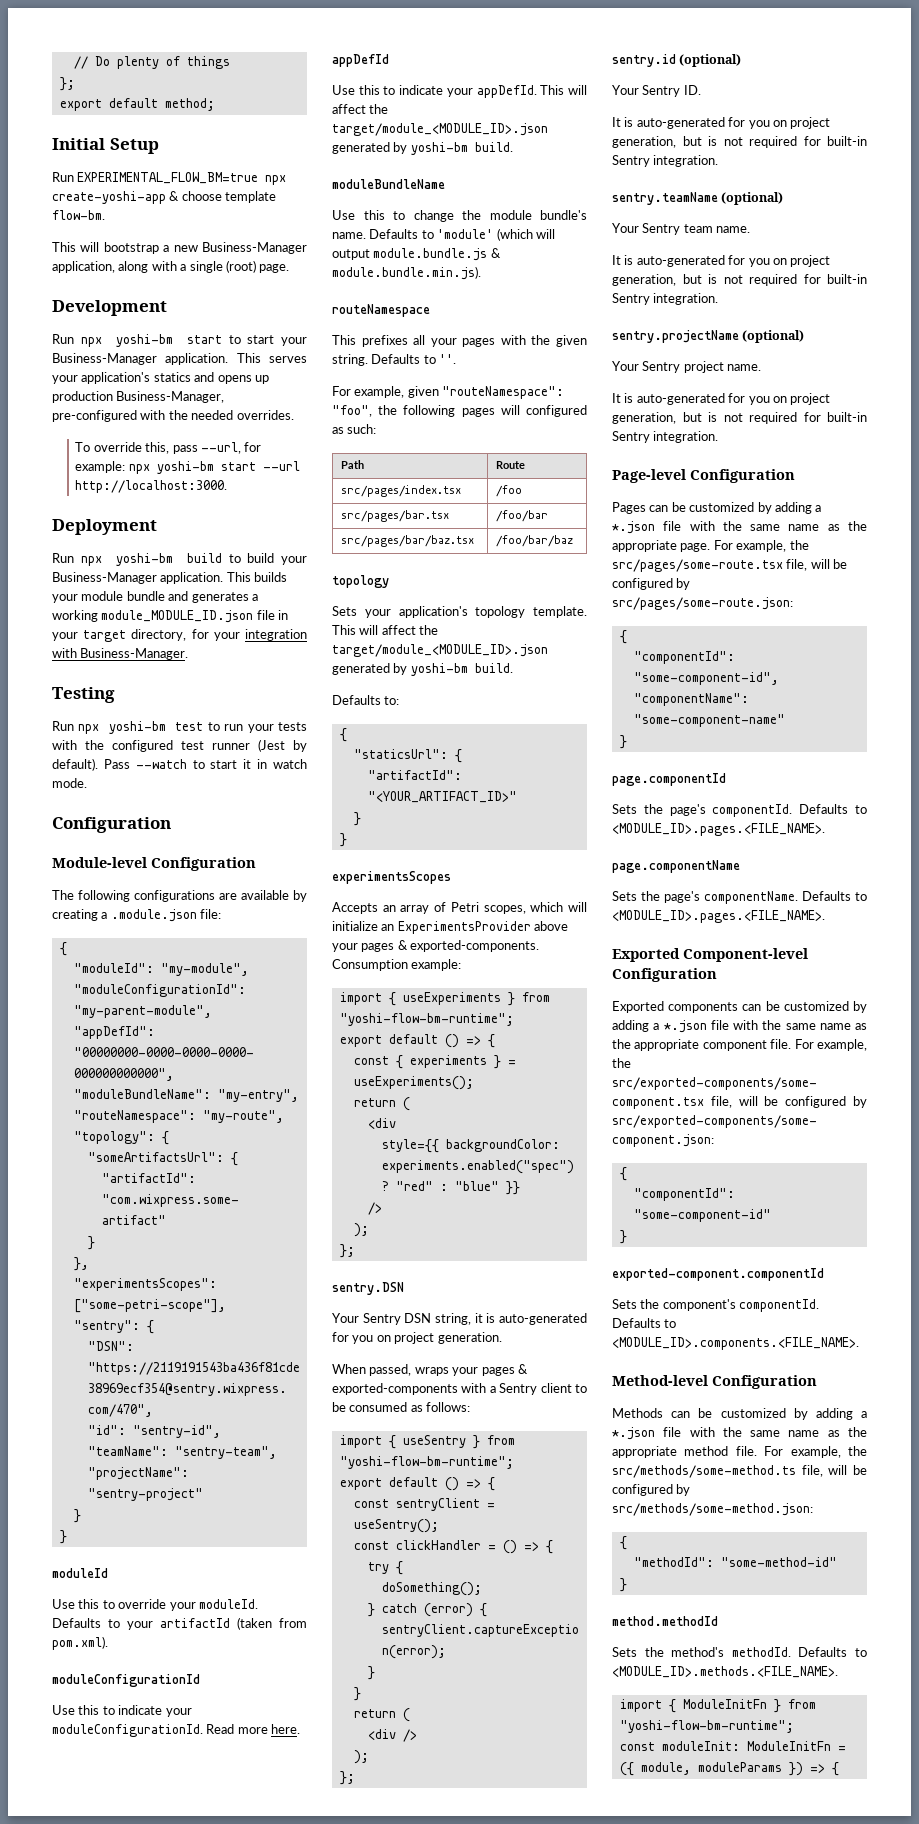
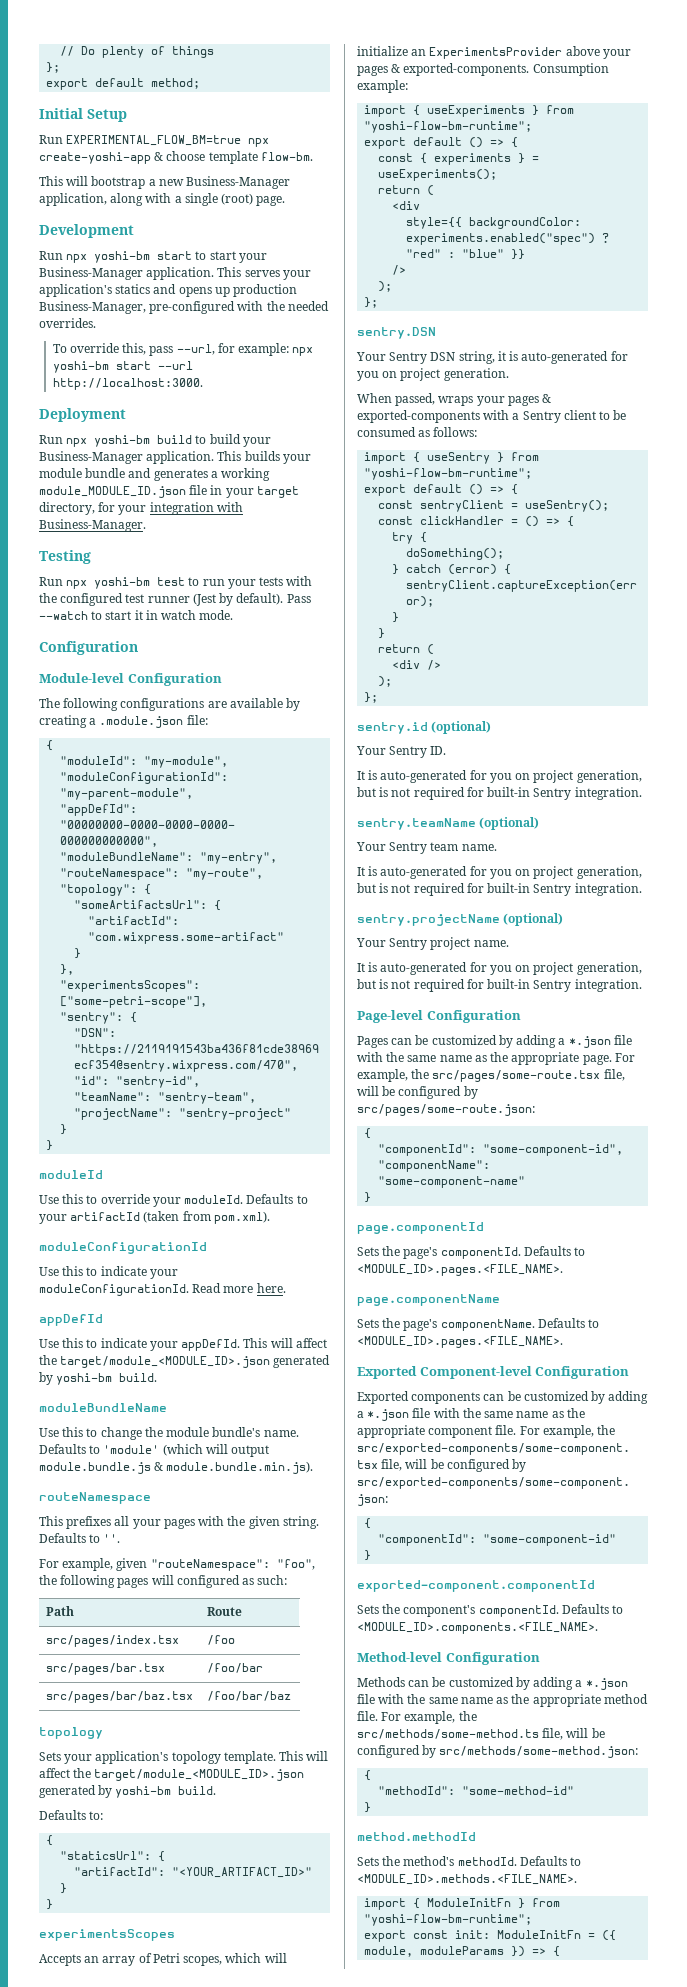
[619,1741,740,1751] const moduleInit: -> [364,1930,491,1942] export const init:

